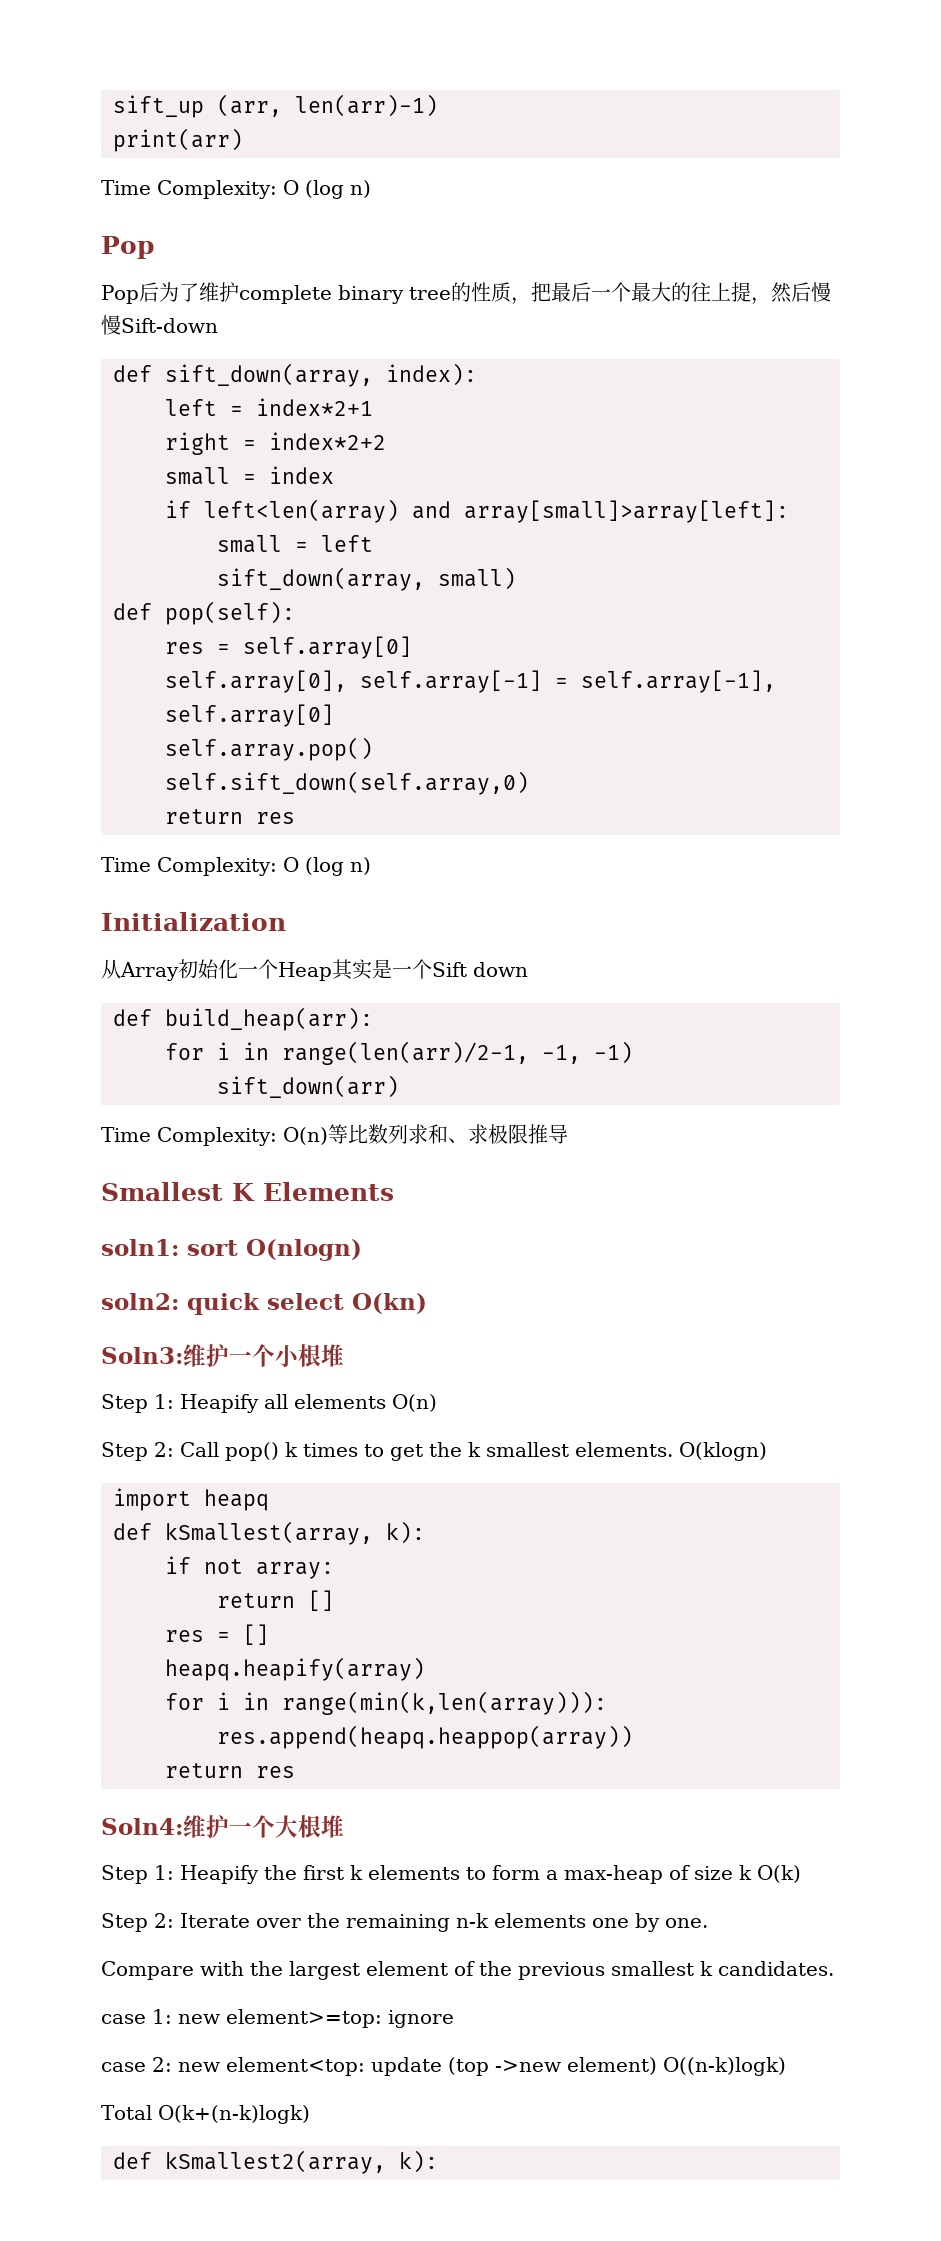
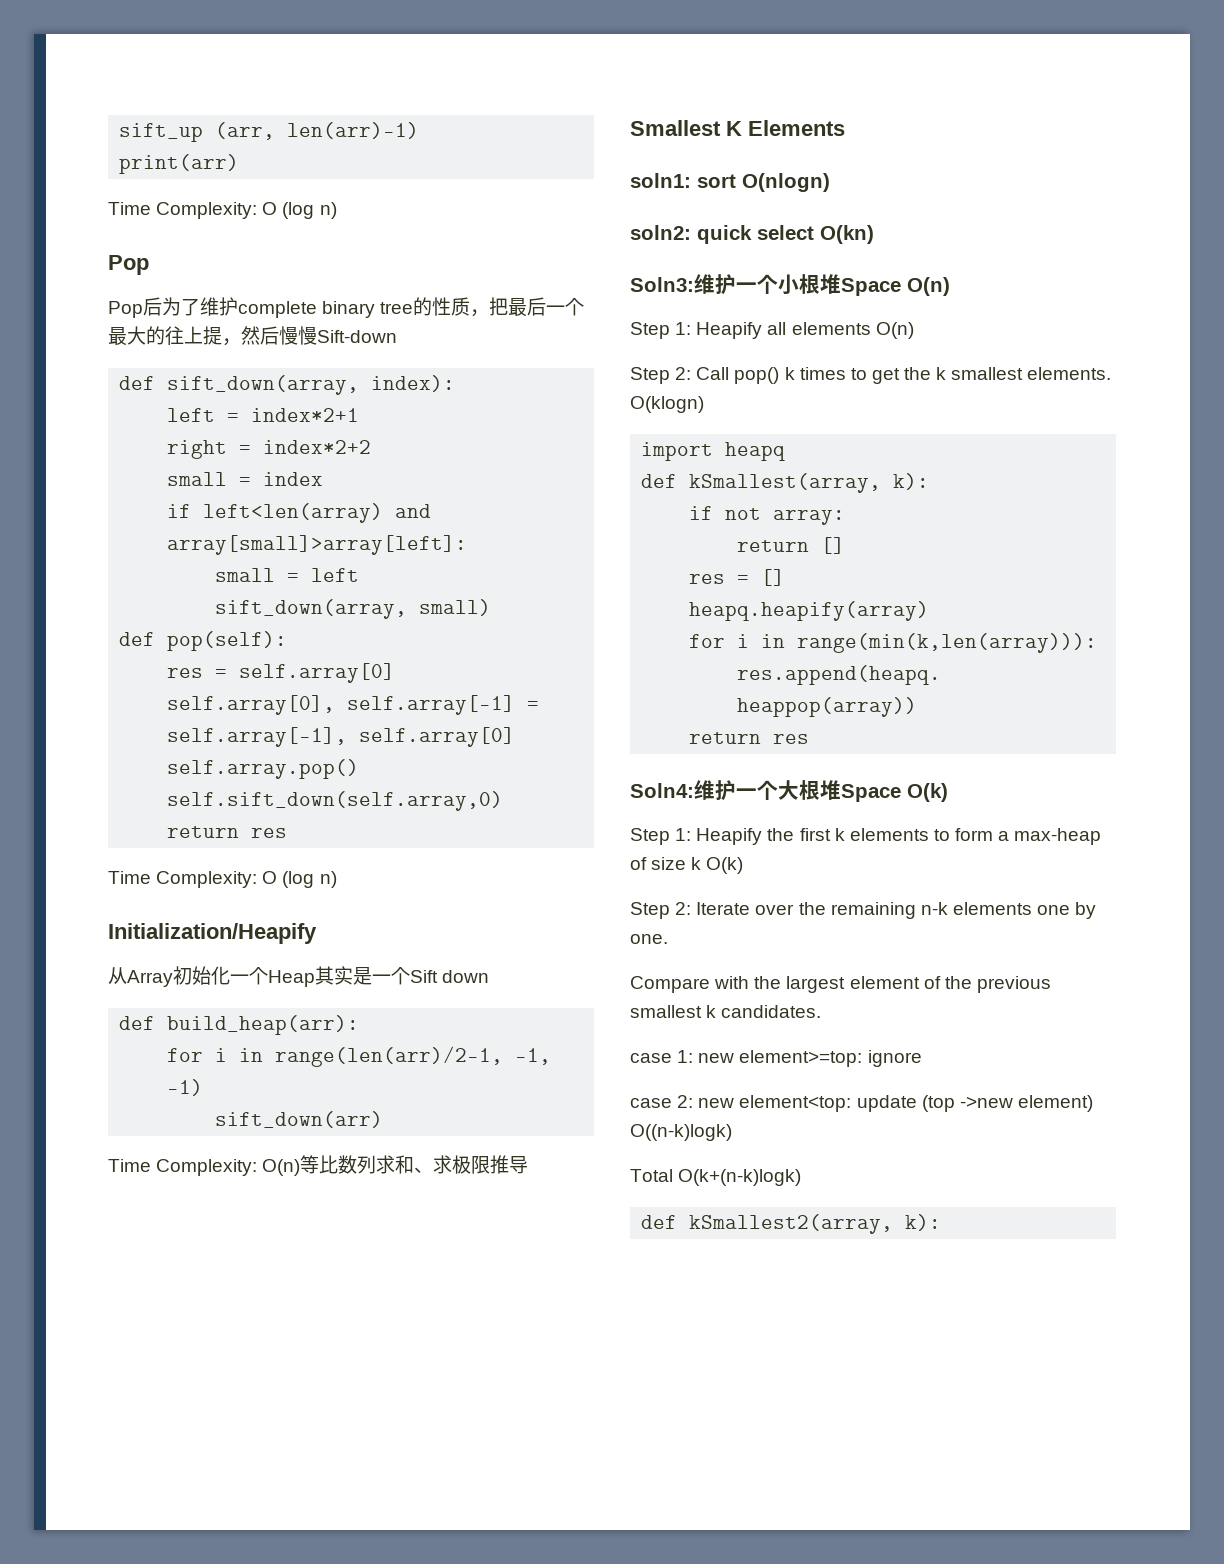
[101,912,286,931] Initialization -> [108,923,317,944] Initialization/Heapify
(344, 1355) none -> [841,277,950,296] Space O(n)
(344, 1826) none -> [841,783,948,802] Space O(k)

